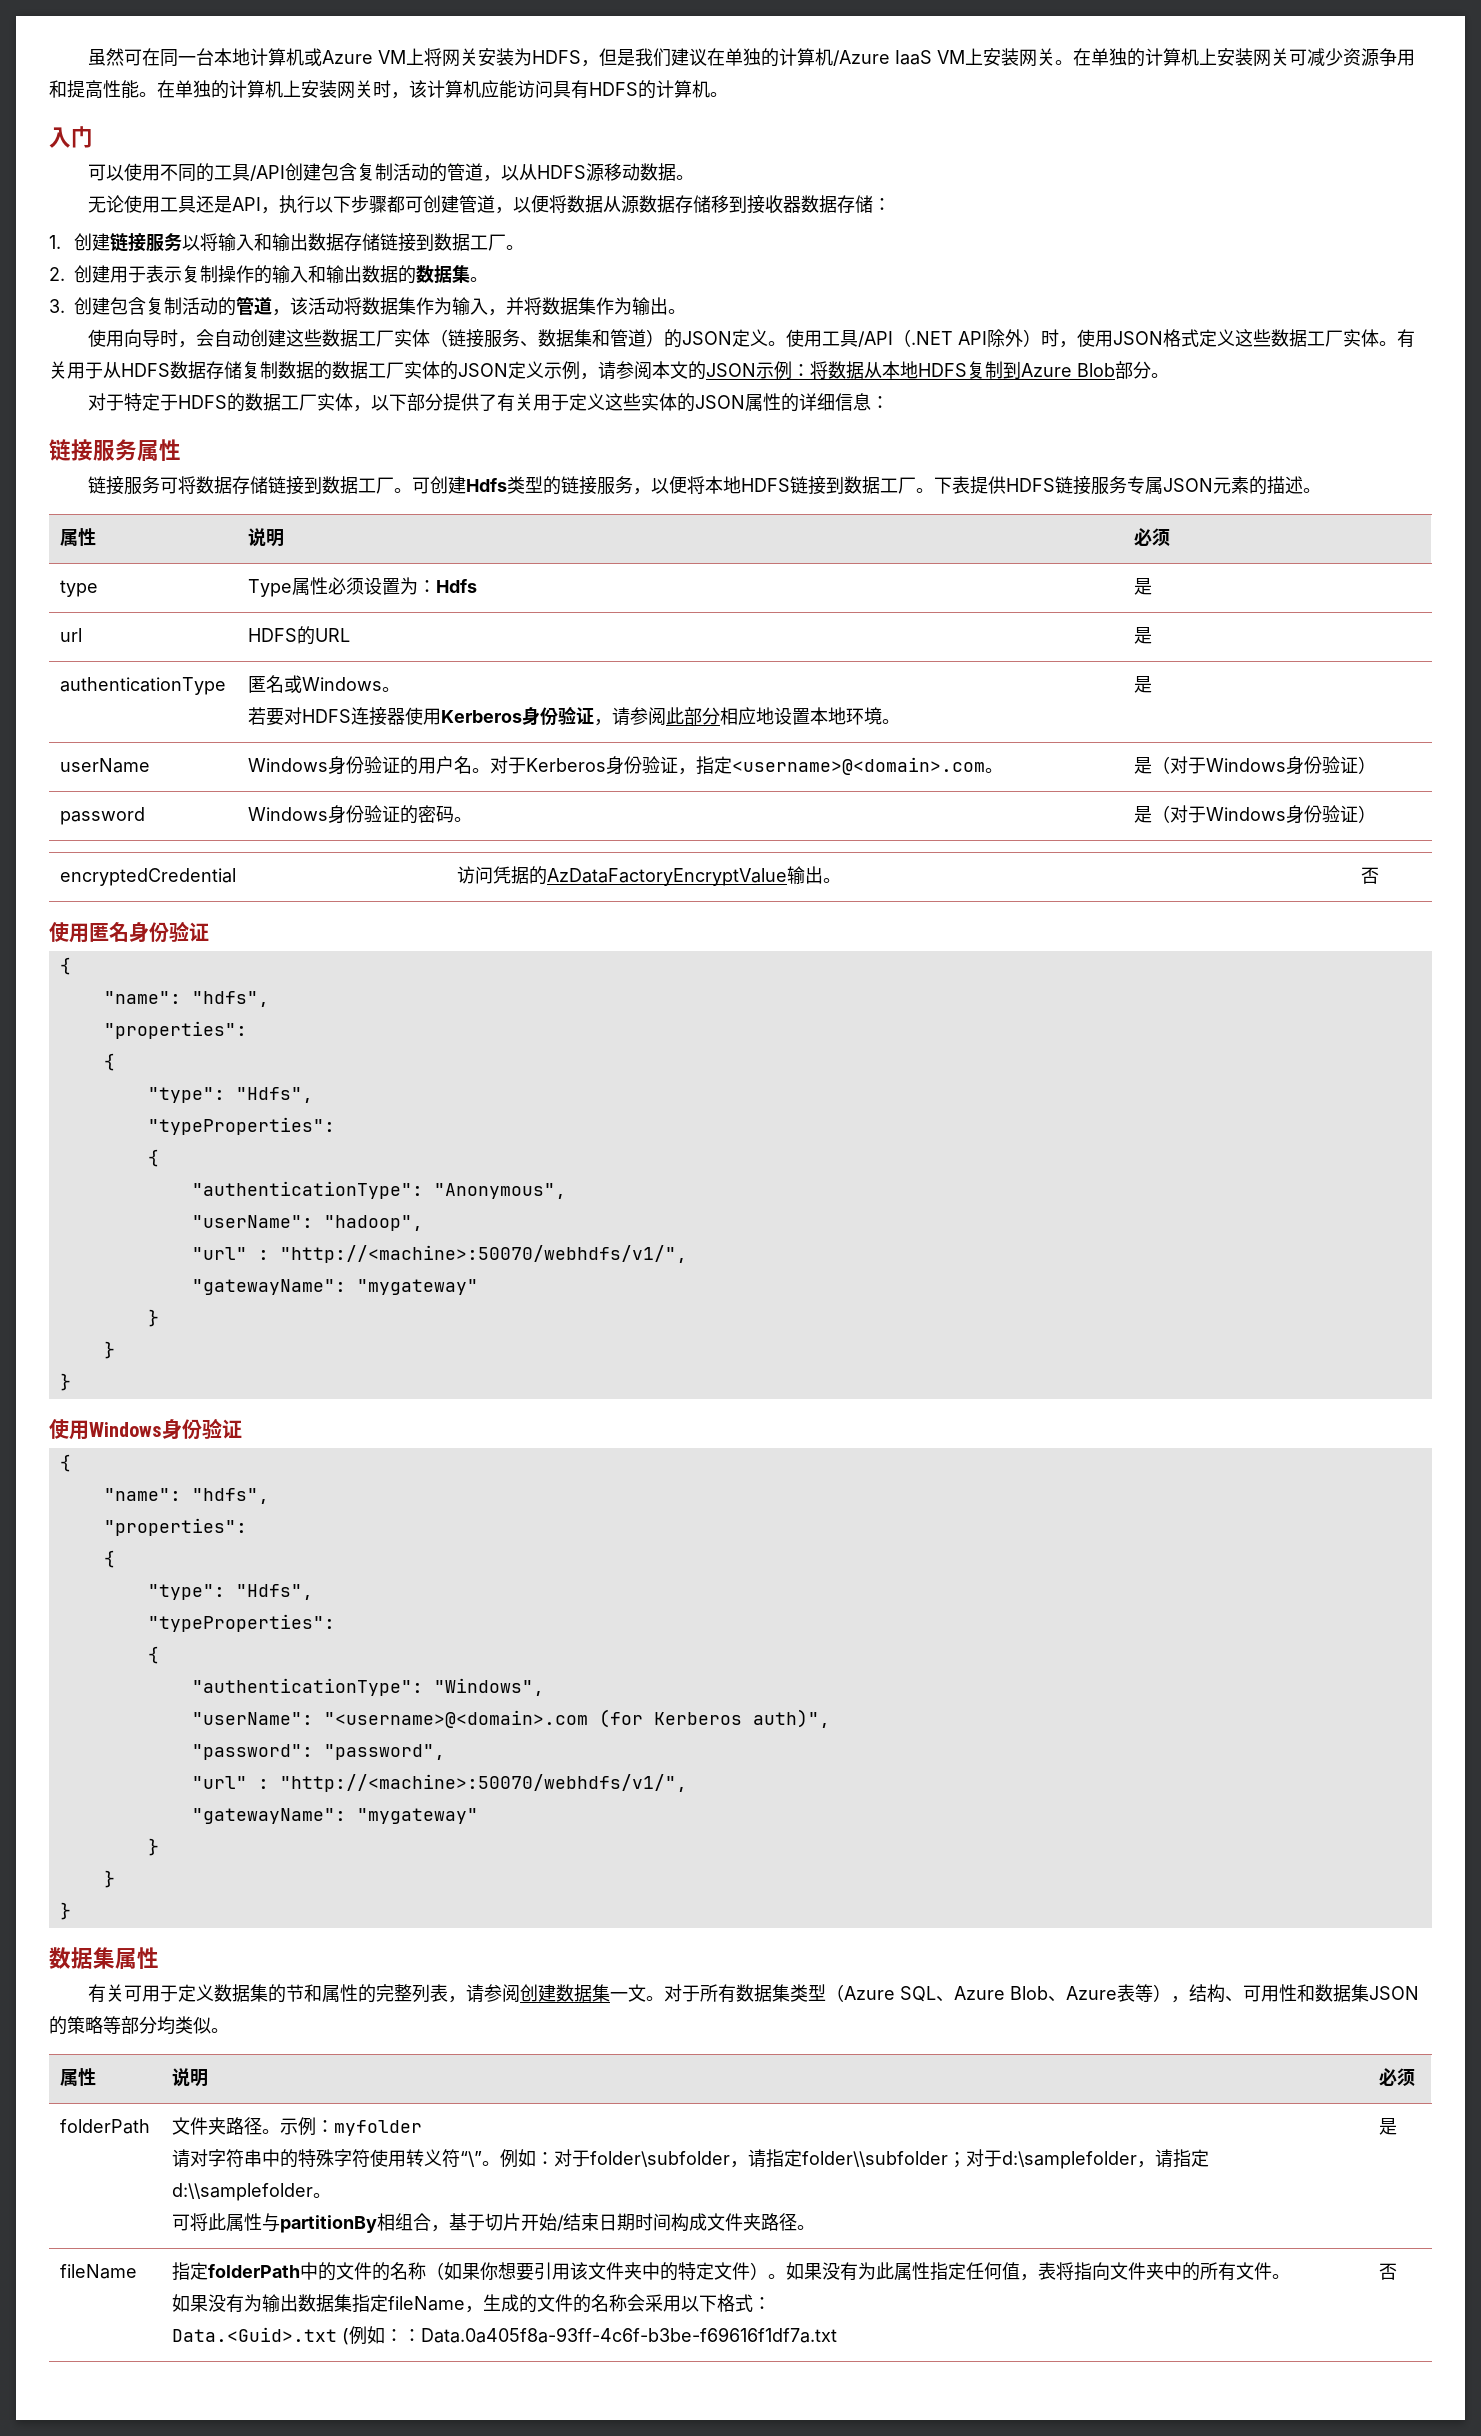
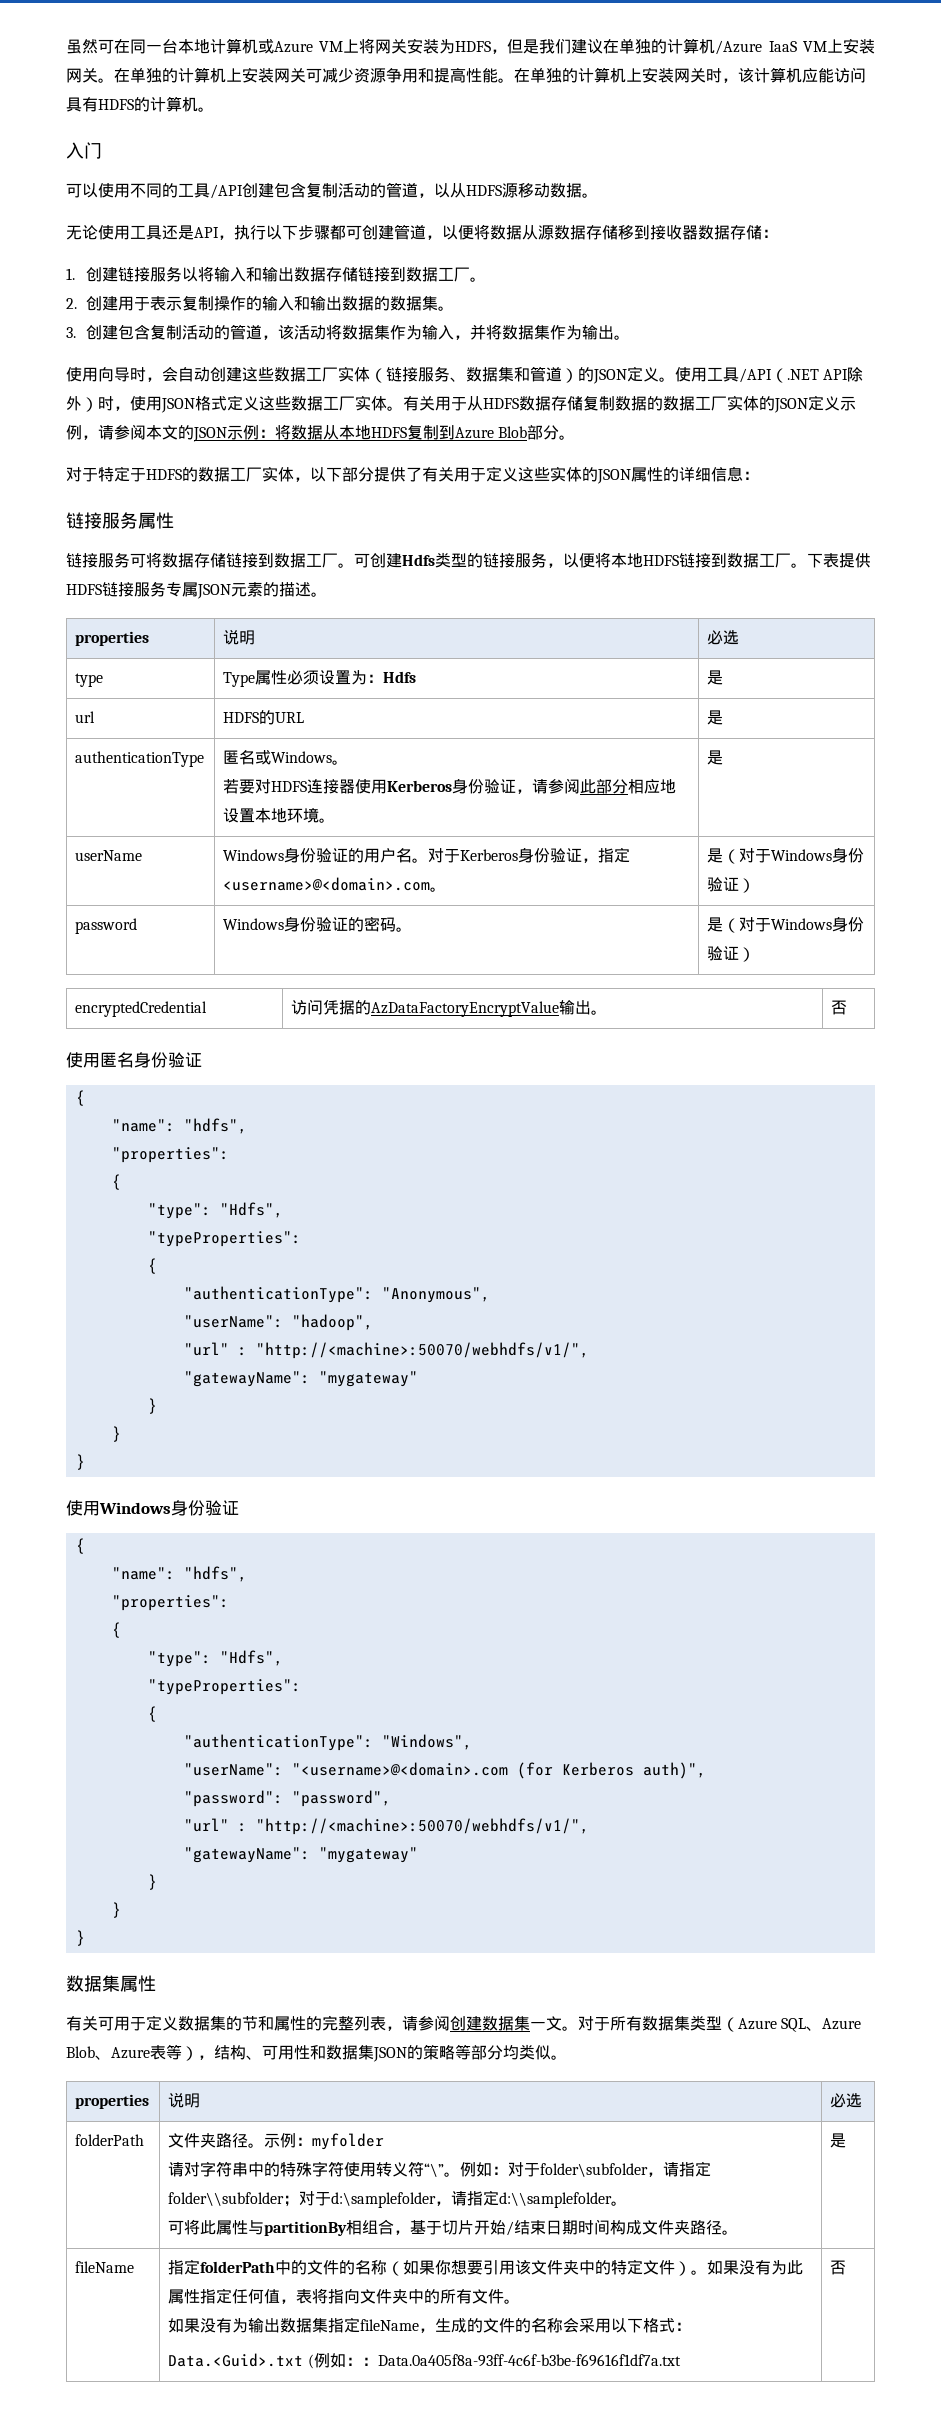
[59,528,96,546] [247,528,284,547] [1133,528,1170,547] 属性 | 说明 | 必须 -> [75,631,150,646] [223,629,256,645] [707,630,740,645] properties | 说明 | 必选
[59,2068,96,2086] [171,2068,208,2087] [1378,2068,1415,2087] 属性 | 说明 | 必须 -> [75,2094,150,2109] [168,2092,201,2108] [830,2093,863,2108] properties | 说明 | 必选

